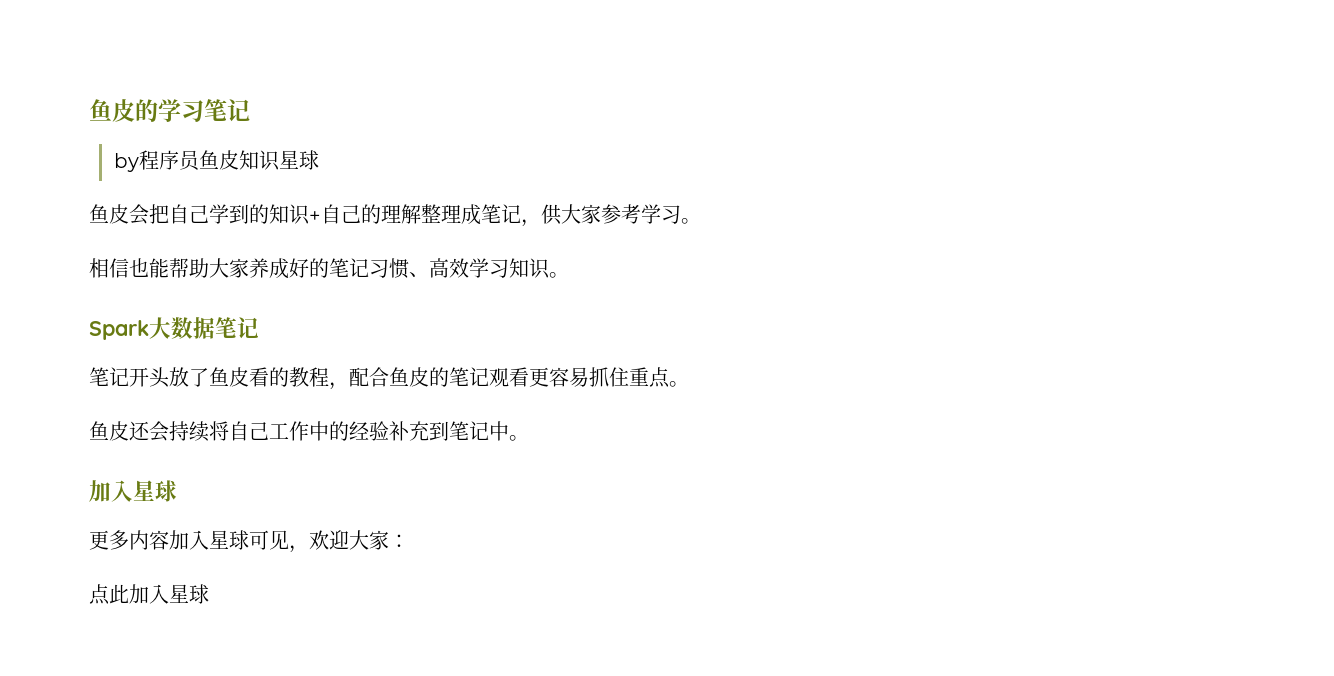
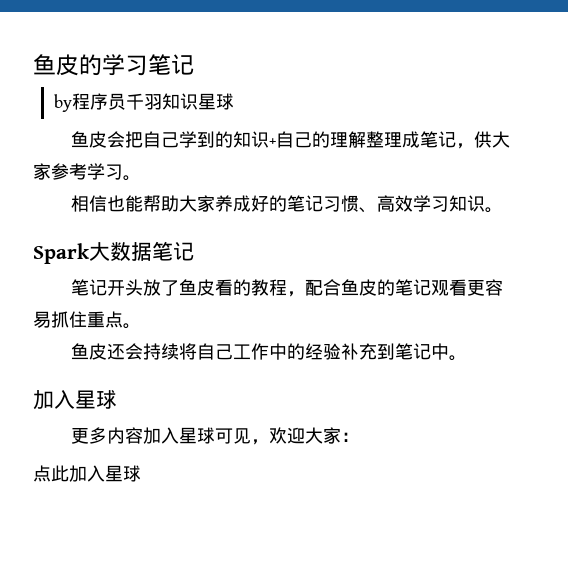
[198,150,239,170] 鱼皮 -> [125,93,162,110] 千羽

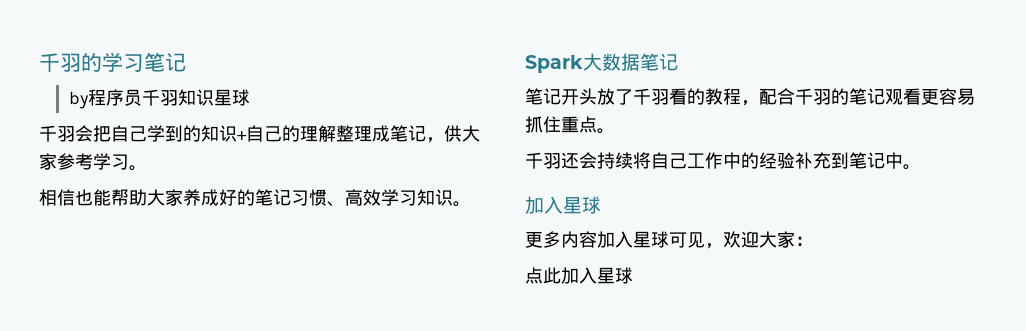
[33,54,79,76] 鱼皮 -> [39,53,81,72] 千羽
[71,131,108,148] 鱼皮 -> [39,125,75,142] 千羽
[179,279,216,296] 鱼皮 -> [633,88,669,105] 千羽
[341,279,378,296] 鱼皮 -> [795,88,831,105] 千羽
[71,343,108,360] 鱼皮 -> [525,152,561,169] 千羽

